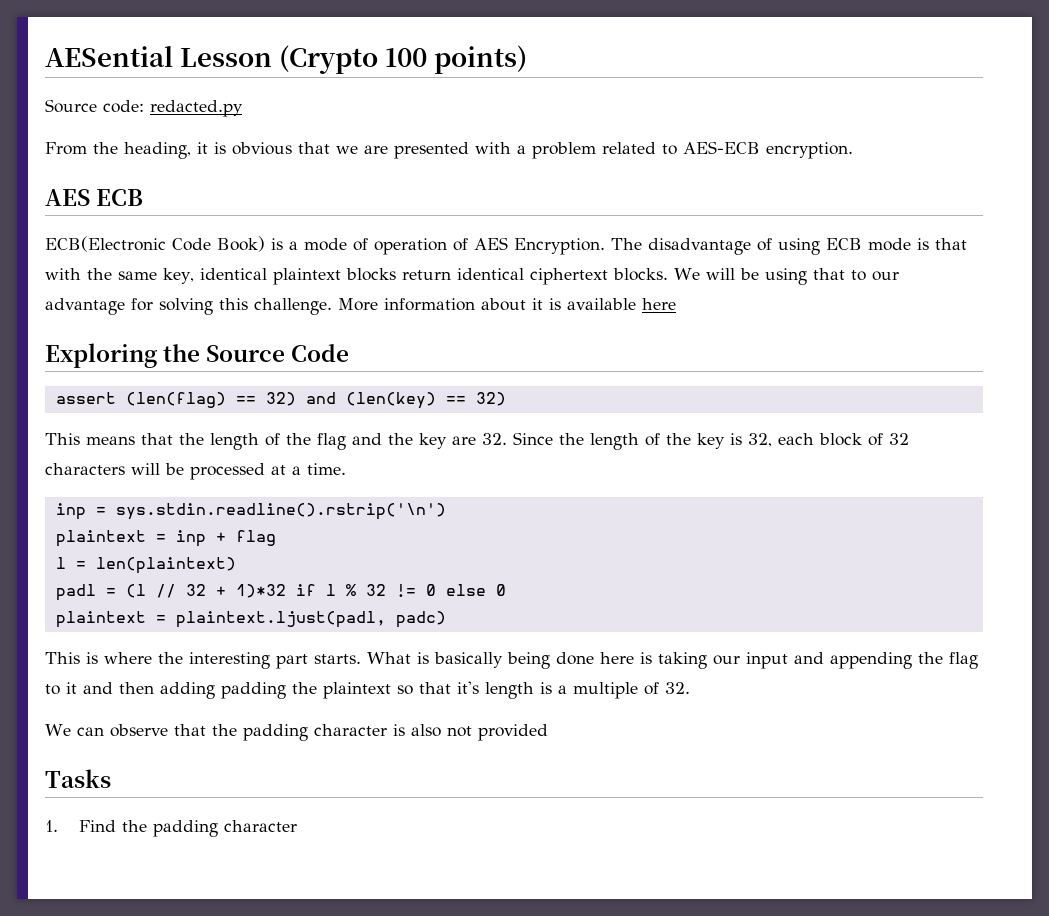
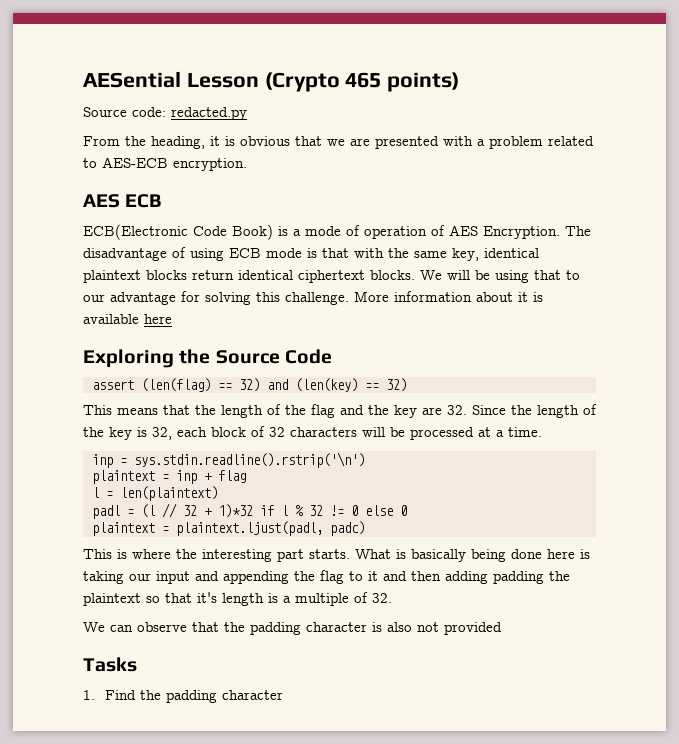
[385,48,428,67] 100 -> [345,72,382,88] 465

